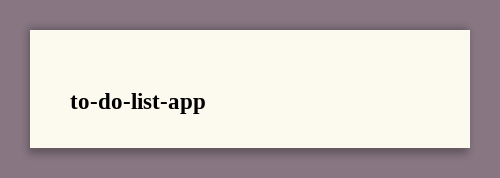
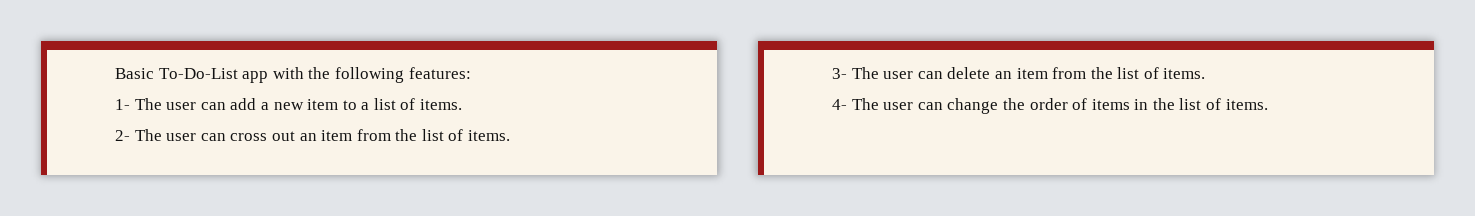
[70,93,206,114] to-do-list-app -> [115,67,471,83] [115,98,463,110] [115,129,511,141] [832,67,1206,79] [832,98,1268,114] Basic To-Do-List app with the following features: // 1- The user can add a new item to a list of items. // 2- The user can cross out an item from the list of items. // 3- The user can delete an item from the list of items. // 4- The user can change the order of items in the list of items.

